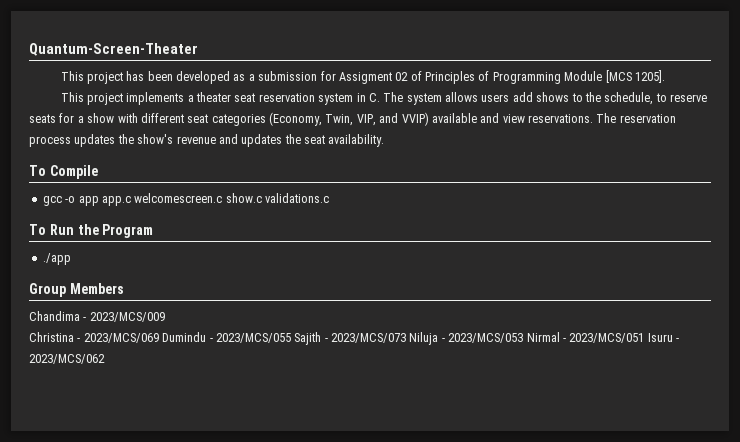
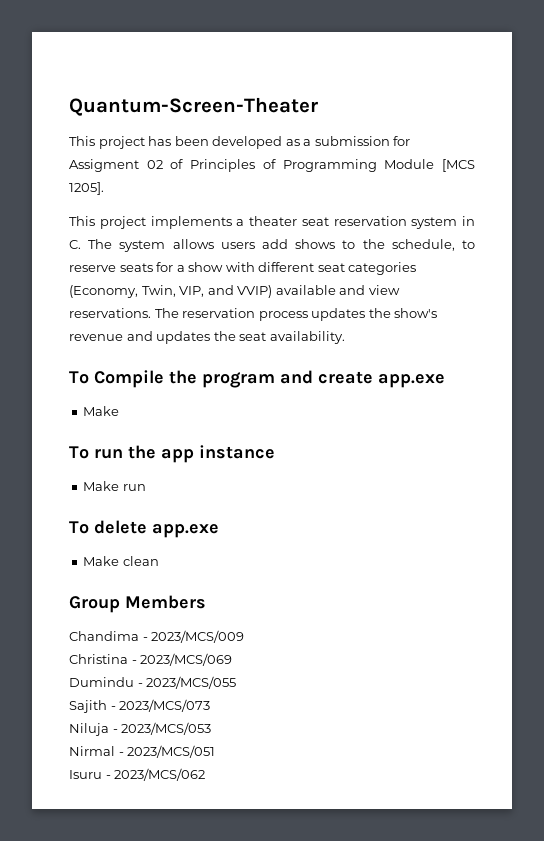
[42,193,329,206] [29,224,154,238] [42,253,71,265] // gcc -o app app.c welcomescreen.c show.c validations.c // To Run the Program // ./app -> [169,370,445,388] [83,406,120,416] [69,445,275,463] [83,481,146,491] [69,520,219,538] [83,556,159,566] the program and create app.exe // Make // To run the app instance // Make run // To delete app.exe // Make clean
(159, 338) none -> (233, 659) //
(291, 338) none -> (237, 682) //
(406, 338) none -> (211, 705) //
(524, 338) none -> (212, 728) //
(645, 338) none -> (216, 751) //

